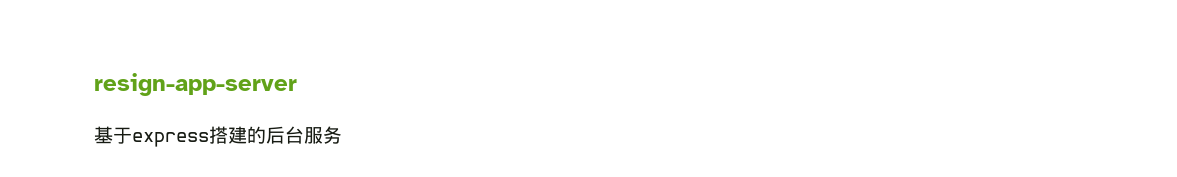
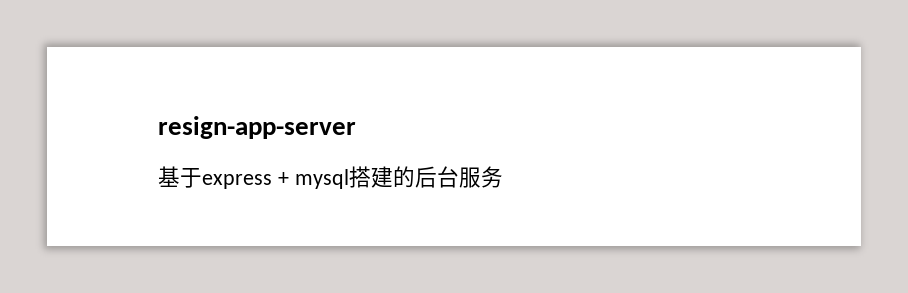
(209, 139) none -> [277,169,349,189] + mysql

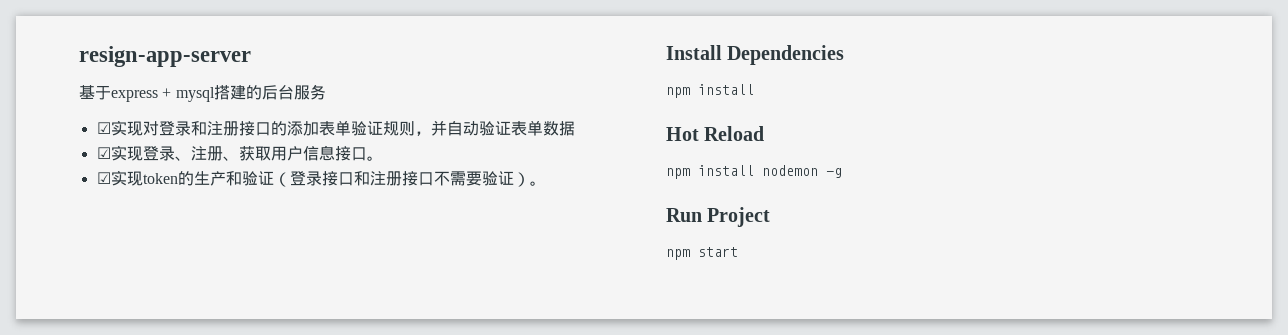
(503, 177) none -> [96,120,575,136] [96,145,383,161] [96,170,546,187] [666,45,845,65] [666,84,754,98] [666,126,765,141] [666,165,842,179] [666,207,771,227] [666,247,738,260] // ☑实现对登录和注册接口的添加表单验证规则，并自动验证表单数据 // ☑实现登录、注册、获取用户信息接口。 // ☑实现token的生产和验证（登录接口和注册接口不需要验证）。 // Install Dependencies // npm install // Hot Reload // npm install nodemon -g // Run Project // npm start

